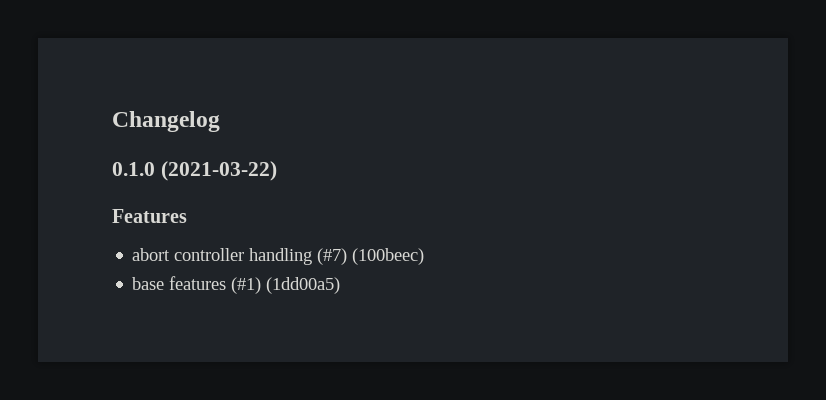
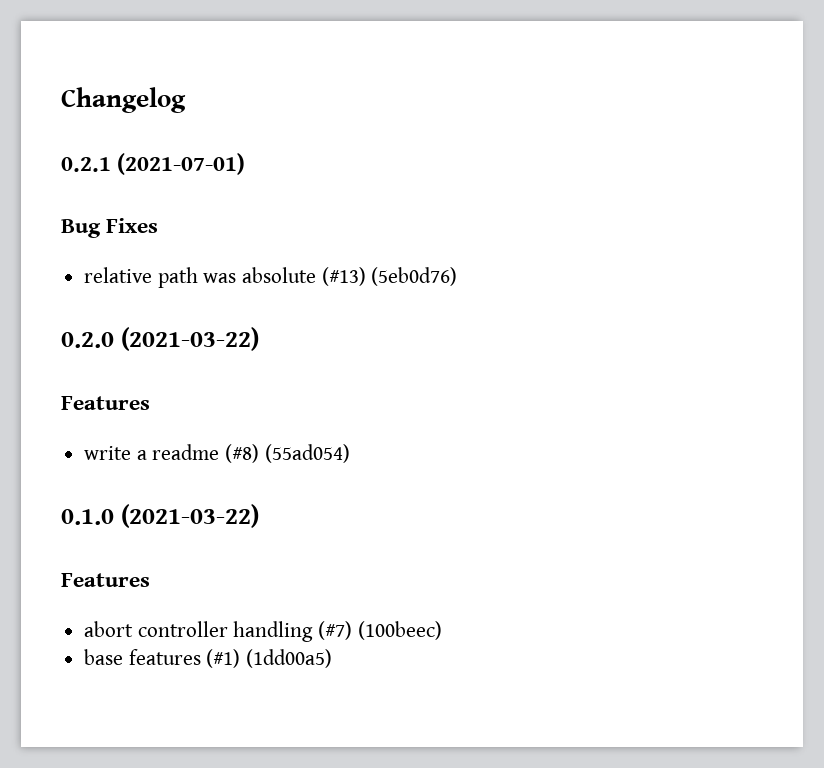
(220, 121) none -> [61,153,246,175] [61,218,159,238] [84,267,458,288] [61,327,259,351] [61,396,150,410] [84,444,350,463] // 0.2.1 (2021-07-01) // Bug Fixes // relative path was absolute (#13) (5eb0d76) // 0.2.0 (2021-03-22) // Features // write a readme (#8) (55ad054)

